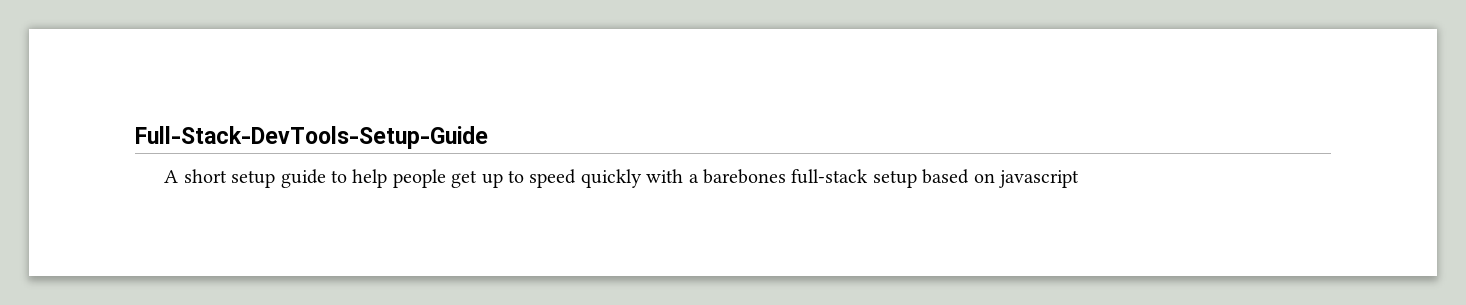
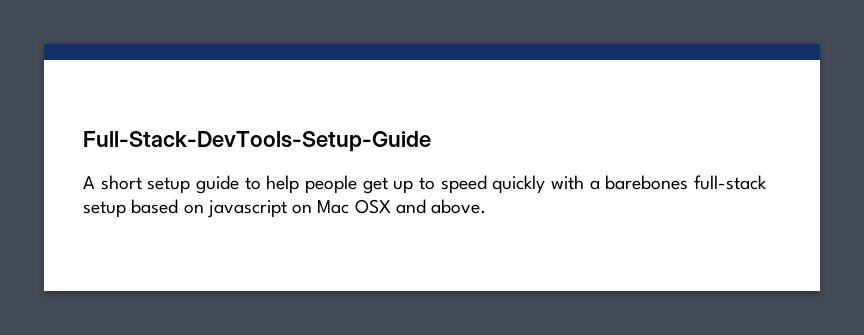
(1079, 179) none -> [292,199,487,214] on Mac OSX and above.

